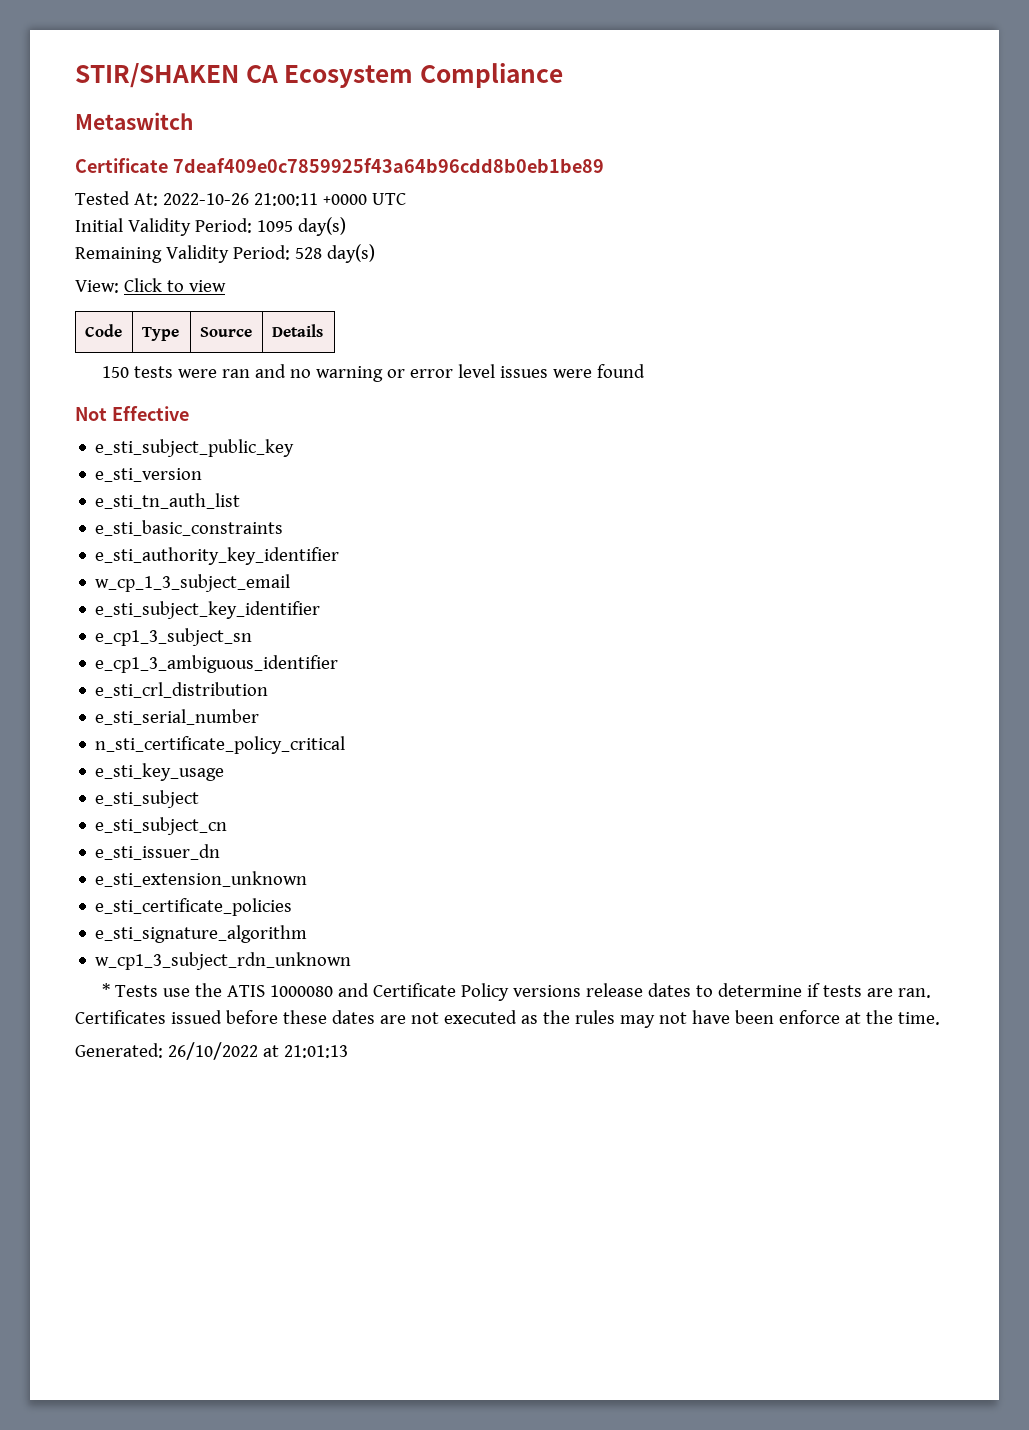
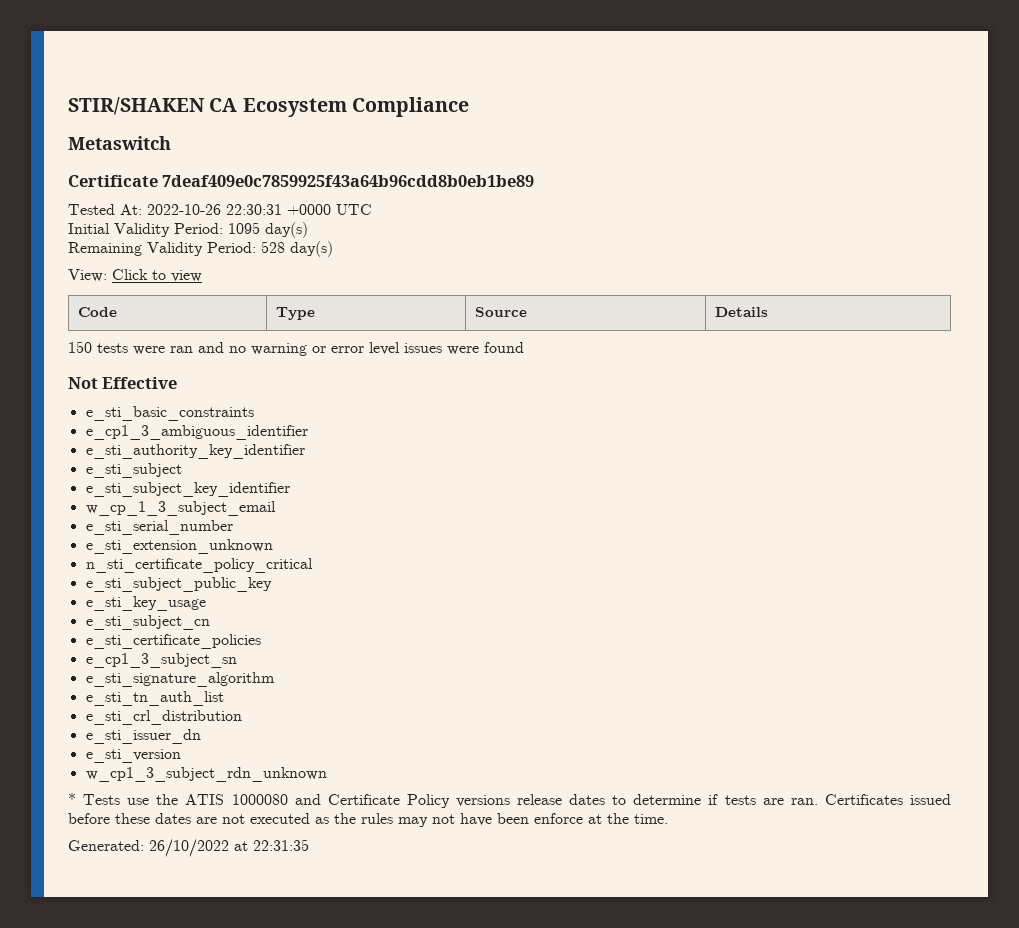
[253,193,318,206] 21:00:11 -> [226,204,282,215] 22:30:31
[95,439,295,457] [95,468,203,482] [95,493,241,509] [95,520,284,536] [95,547,340,565] [95,574,291,592] [95,601,321,619] [95,628,253,646] [95,655,339,673] [95,682,269,698] [95,709,260,725] [95,736,346,754] [95,763,225,781] [95,790,200,808] [95,817,228,835] [95,844,221,860] [95,871,308,887] [95,898,293,916] [95,925,308,943] e_sti_subject_public_key // e_sti_version // e_sti_tn_auth_list // e_sti_basic_constraints // e_sti_authority_key_identifier // w_cp_1_3_subject_email // e_sti_subject_key_identifier // e_cp1_3_subject_sn // e_cp1_3_ambiguous_identifier // e_sti_crl_distribution // e_sti_serial_number // n_sti_certificate_policy_critical // e_sti_key_usage // e_sti_subject // e_sti_subject_cn // e_sti_issuer_dn // e_sti_extension_unknown // e_sti_certificate_policies // e_sti_signature_algorithm -> [85,406,254,421] [85,425,308,440] [85,444,305,459] [85,463,182,478] [85,482,290,497] [85,501,276,516] [85,520,233,535] [85,539,273,554] [85,558,313,573] [85,577,272,592] [85,596,206,611] [85,615,210,630] [85,634,261,649] [85,653,237,668] [85,672,275,687] [85,691,224,706] [85,710,242,725] [85,729,201,744] [85,749,181,763] e_sti_basic_constraints // e_cp1_3_ambiguous_identifier // e_sti_authority_key_identifier // e_sti_subject // e_sti_subject_key_identifier // w_cp_1_3_subject_email // e_sti_serial_number // e_sti_extension_unknown // n_sti_certificate_policy_critical // e_sti_subject_public_key // e_sti_key_usage // e_sti_subject_cn // e_sti_certificate_policies // e_cp1_3_subject_sn // e_sti_signature_algorithm // e_sti_tn_auth_list // e_sti_crl_distribution // e_sti_issuer_dn // e_sti_version
[283,1045,348,1058] 21:01:13 -> [253,839,309,851] 22:31:35

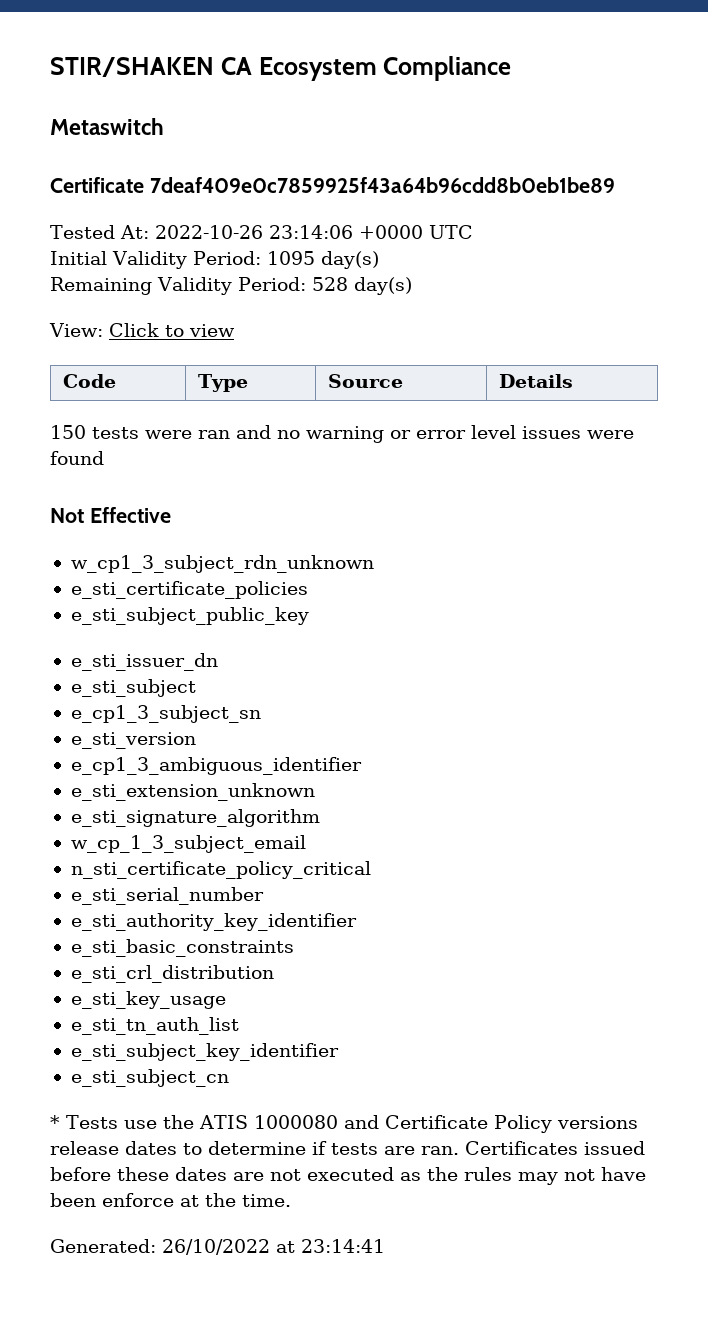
[226,204,282,215] 22:30:31 -> [268,225,353,239] 23:14:06
[85,406,254,421] [85,425,308,440] [85,444,305,459] [85,463,182,478] [85,482,290,497] [85,501,276,516] [85,520,233,535] [85,539,273,554] [85,558,313,573] [85,577,272,592] [85,596,206,611] [85,615,210,630] [85,634,261,649] [85,653,237,668] [85,672,275,687] [85,691,224,706] [85,710,242,725] [85,729,201,744] [85,749,181,763] [85,767,327,782] e_sti_basic_constraints // e_cp1_3_ambiguous_identifier // e_sti_authority_key_identifier // e_sti_subject // e_sti_subject_key_identifier // w_cp_1_3_subject_email // e_sti_serial_number // e_sti_extension_unknown // n_sti_certificate_policy_critical // e_sti_subject_public_key // e_sti_key_usage // e_sti_subject_cn // e_sti_certificate_policies // e_cp1_3_subject_sn // e_sti_signature_algorithm // e_sti_tn_auth_list // e_sti_crl_distribution // e_sti_issuer_dn // e_sti_version // w_cp1_3_subject_rdn_unknown -> [70,555,374,573] [70,581,308,599] [70,607,309,625] [70,653,218,671] [70,679,196,697] [70,705,261,723] [70,732,196,749] [70,757,362,775] [70,783,315,801] [70,809,320,827] [70,835,306,853] [70,861,371,879] [70,887,264,905] [70,913,357,931] [70,939,294,957] [70,965,274,983] [70,991,226,1009] [70,1017,239,1035] [70,1043,339,1061] [70,1069,229,1087] w_cp1_3_subject_rdn_unknown // e_sti_certificate_policies // e_sti_subject_public_key // e_sti_issuer_dn // e_sti_subject // e_cp1_3_subject_sn // e_sti_version // e_cp1_3_ambiguous_identifier // e_sti_extension_unknown // e_sti_signature_algorithm // w_cp_1_3_subject_email // n_sti_certificate_policy_critical // e_sti_serial_number // e_sti_authority_key_identifier // e_sti_basic_constraints // e_sti_crl_distribution // e_sti_key_usage // e_sti_tn_auth_list // e_sti_subject_key_identifier // e_sti_subject_cn
[253,839,309,851] 22:31:35 -> [301,1239,385,1253] 23:14:41

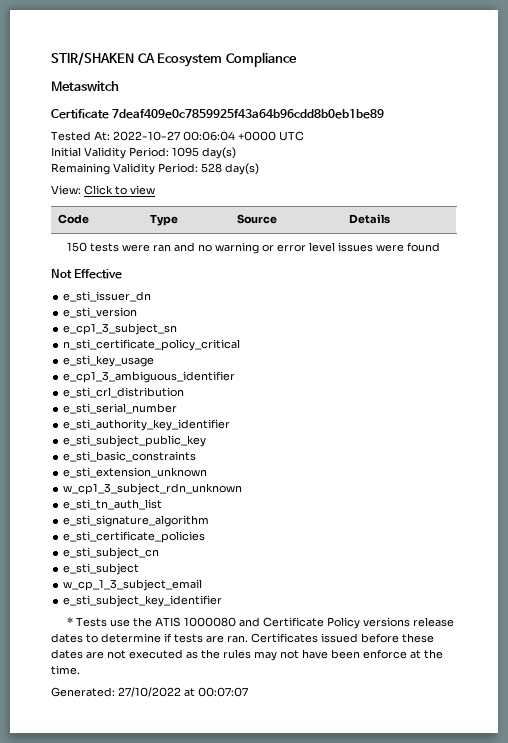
[154,225,353,239] 2022-10-26 23:14:06 -> [113,131,235,141] 2022-10-27 00:06:04
[70,555,374,573] [70,581,308,599] [70,607,309,625] // w_cp1_3_subject_rdn_unknown // e_sti_certificate_policies // e_sti_subject_public_key -> (123, 274) none
[70,679,196,697] e_sti_subject -> [63,307,138,318] e_sti_version
[70,732,196,749] e_sti_version -> [63,339,241,351] [63,355,155,367] n_sti_certificate_policy_critical // e_sti_key_usage
[70,783,315,801] [70,809,320,827] [70,835,306,853] [70,861,371,879] e_sti_extension_unknown // e_sti_signature_algorithm // w_cp_1_3_subject_email // n_sti_certificate_policy_critical -> [63,387,185,398] e_sti_crl_distribution
(357, 922) none -> [63,435,207,447] // e_sti_subject_public_key
[70,965,274,983] [70,991,226,1009] e_sti_crl_distribution // e_sti_key_usage -> [63,467,208,478] [63,483,243,495] e_sti_extension_unknown // w_cp1_3_subject_rdn_unknown
[70,1043,339,1061] e_sti_subject_key_identifier -> [63,515,210,527] [63,531,206,543] e_sti_signature_algorithm // e_sti_certificate_policies
(229, 1078) none -> [63,563,140,575] [63,579,203,591] [63,595,223,607] // e_sti_subject // w_cp_1_3_subject_email // e_sti_subject_key_identifier
[162,1239,385,1255] 26/10/2022 at 23:14:41 -> [118,687,248,697] 27/10/2022 at 00:07:07

